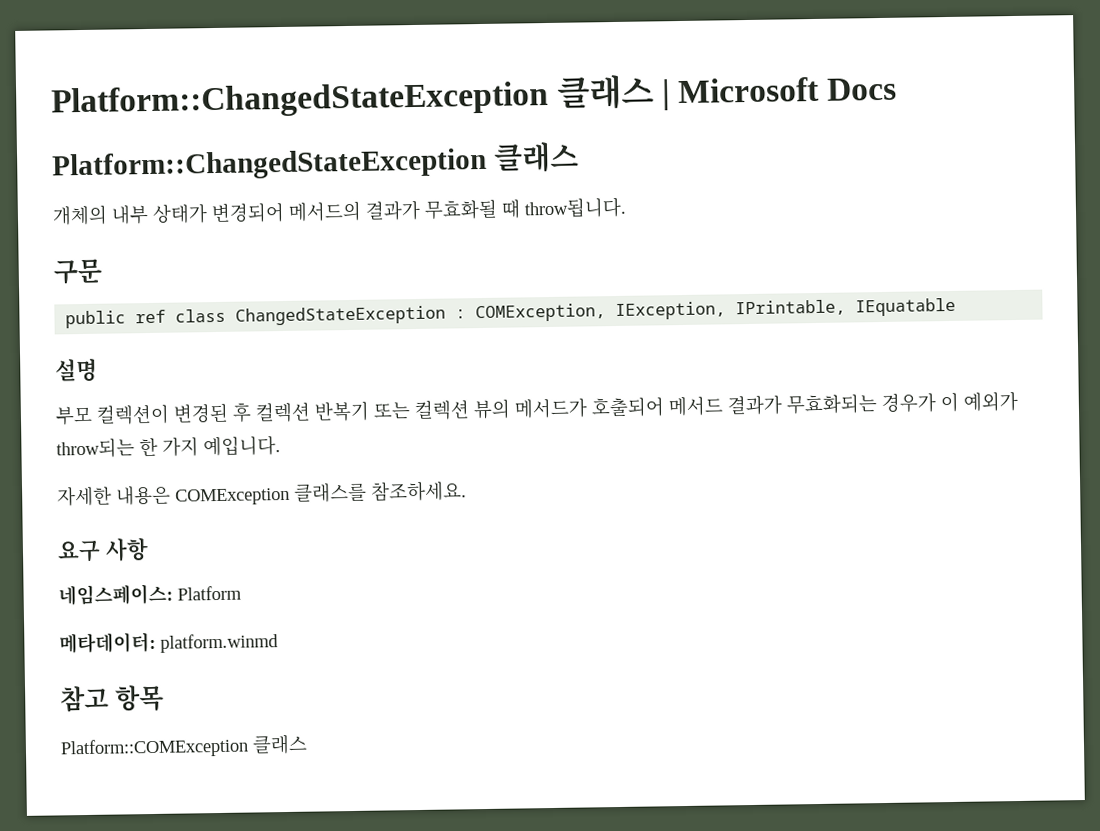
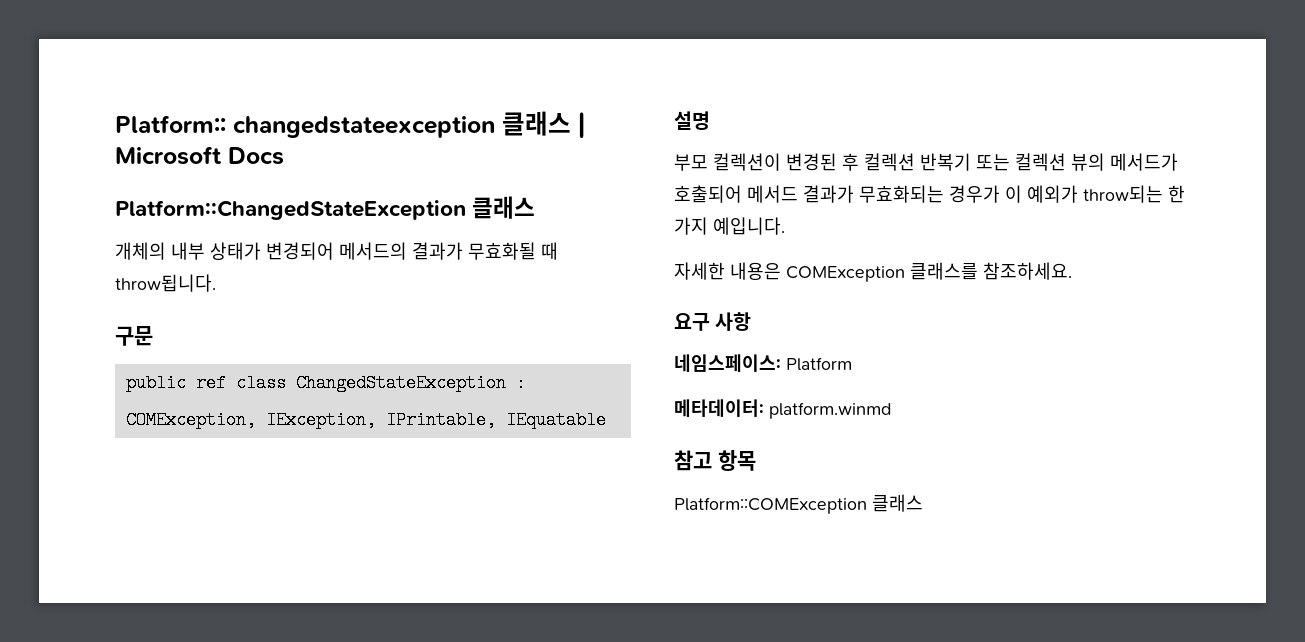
[51,80,549,120] Platform::ChangedStateException -> [115,115,495,138] Platform:: changedstateexception

